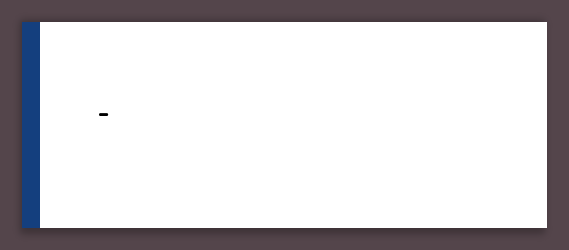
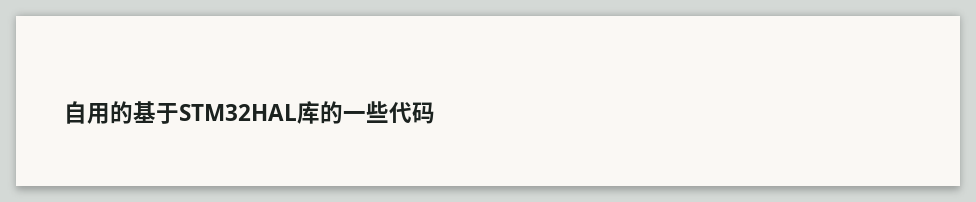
[98,113,109,121] - -> [64,101,435,124] 自用的基于STM32HAL库的一些代码

